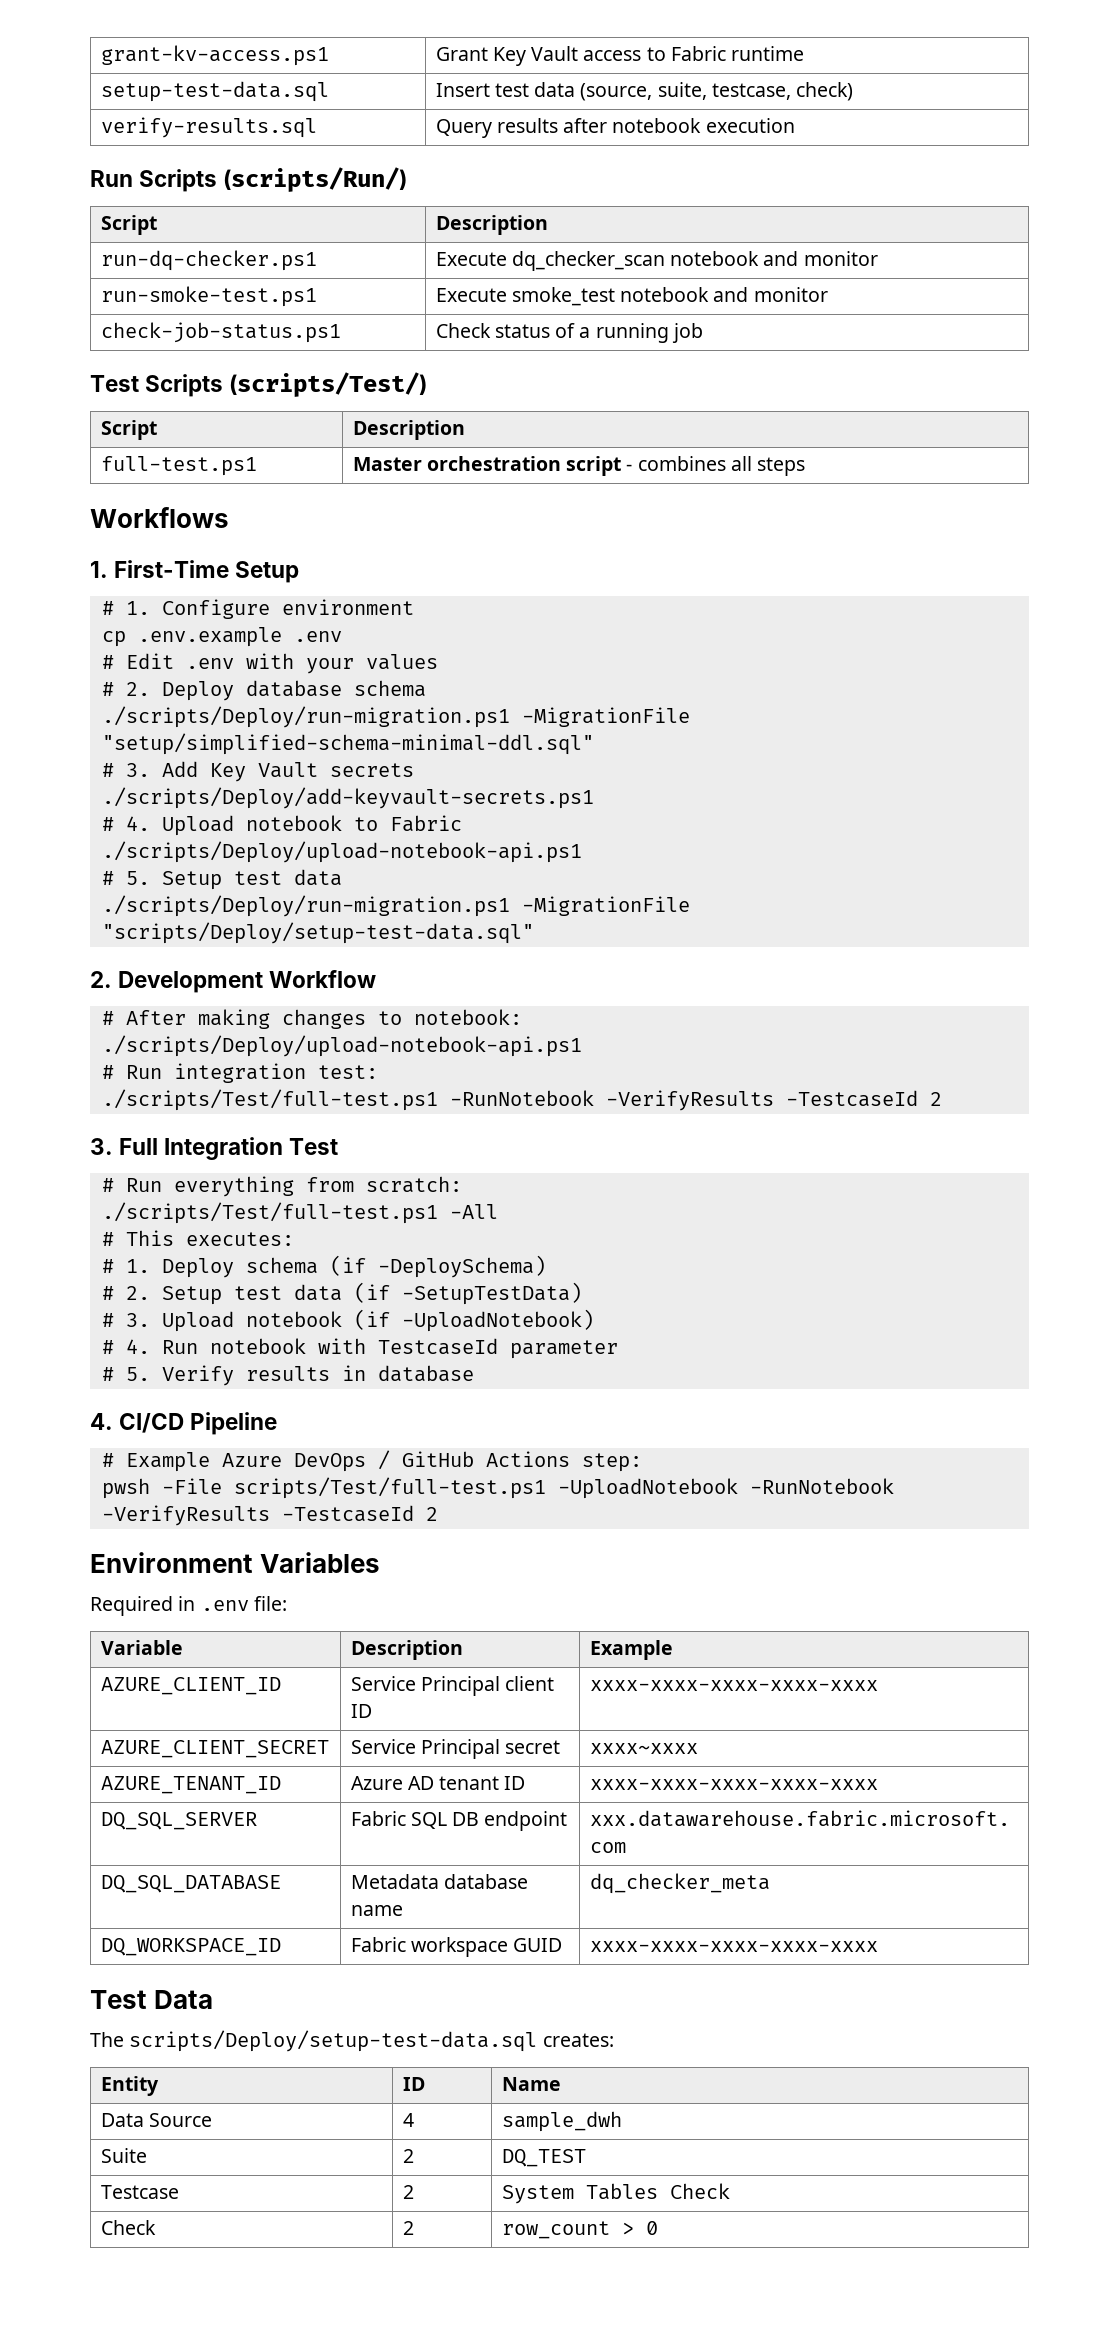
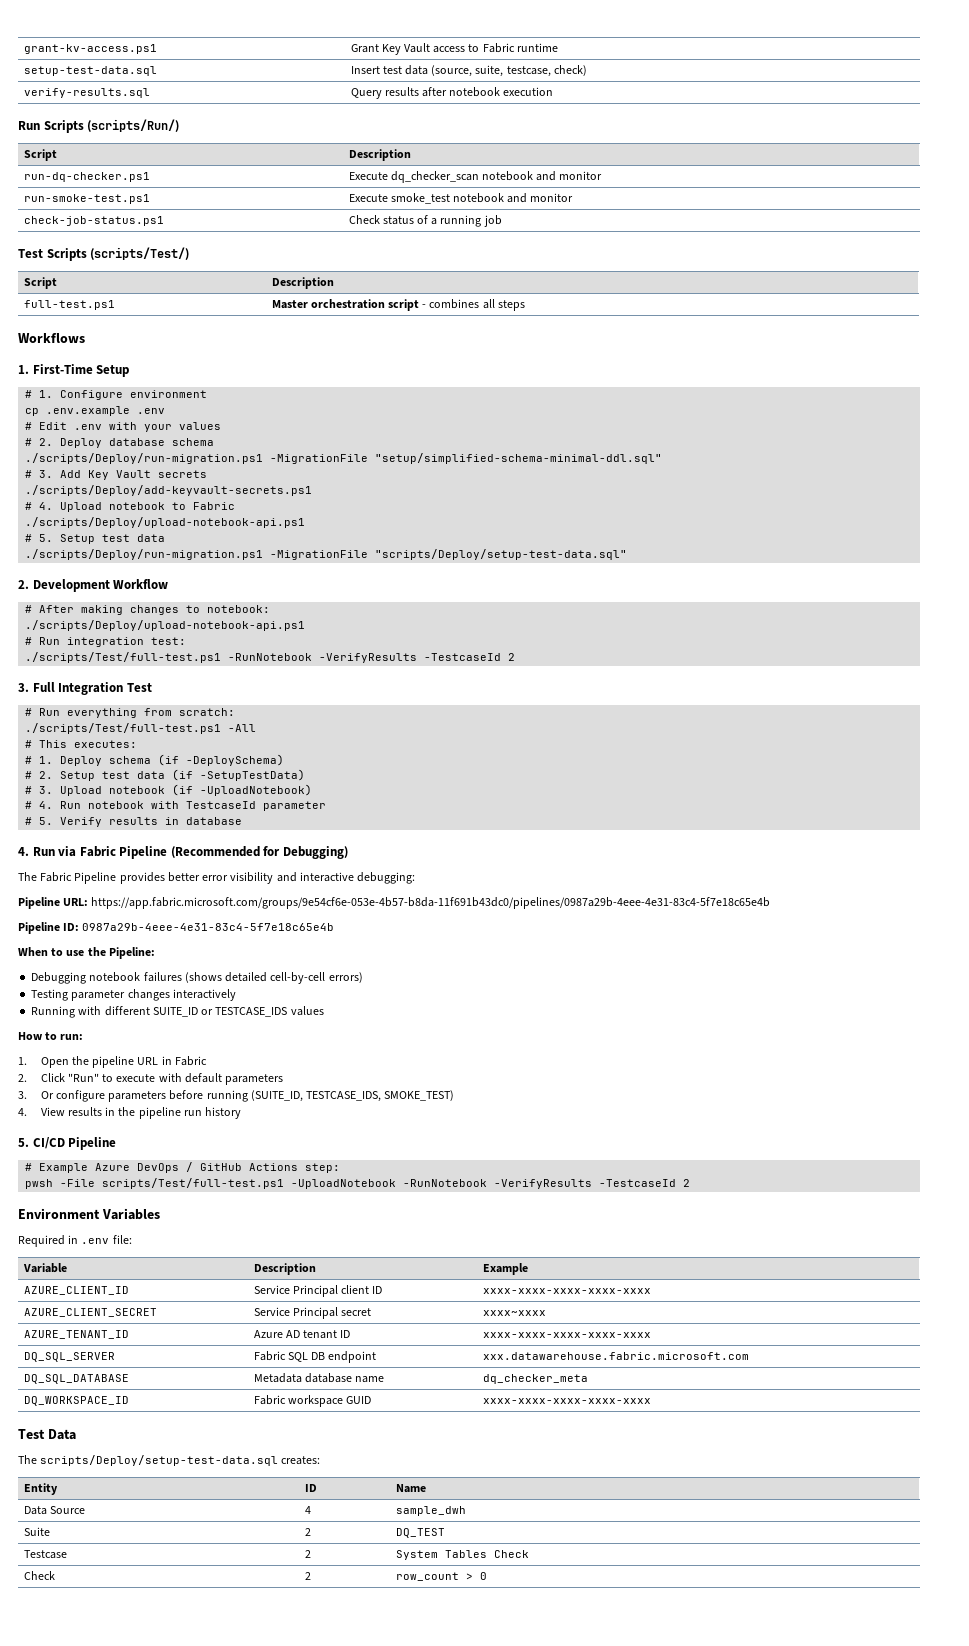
(113, 1421) none -> [32,846,348,859] [18,872,416,884] [18,897,771,909] [18,922,335,934] [18,947,155,959] [31,972,363,984] [31,989,236,1001] [31,1006,324,1018] [18,1032,84,1040] [18,1056,207,1068] [18,1073,283,1085] [18,1090,455,1102] [18,1107,241,1119] [18,1138,29,1147] Run via Fabric Pipeline (Recommended for Debugging) // The Fabric Pipeline provides better error visibility and interactive debugging: // Pipeline URL: https://app.fabric.microsoft.com/groups/9e54cf6e-053e-4b57-b8da-11f691b43dc0/pipelines/0987a29b-4eee-4e31-83c4-5f7e18c65e4b // Pipeline ID: 0987a29b-4eee-4e31-83c4-5f7e18c65e4b // When to use the Pipeline: // Debugging notebook failures (shows detailed cell-by-cell errors) // Testing parameter changes interactively // Running with different SUITE_ID or TESTCASE_IDS values // How to run: // 1. Open the pipeline URL in Fabric // 2. Click "Run" to execute with default parameters // 3. Or configure parameters before running (SUITE_ID, TESTCASE_IDS, SMOKE_TEST) // 4. View results in the pipeline run history // 5.

